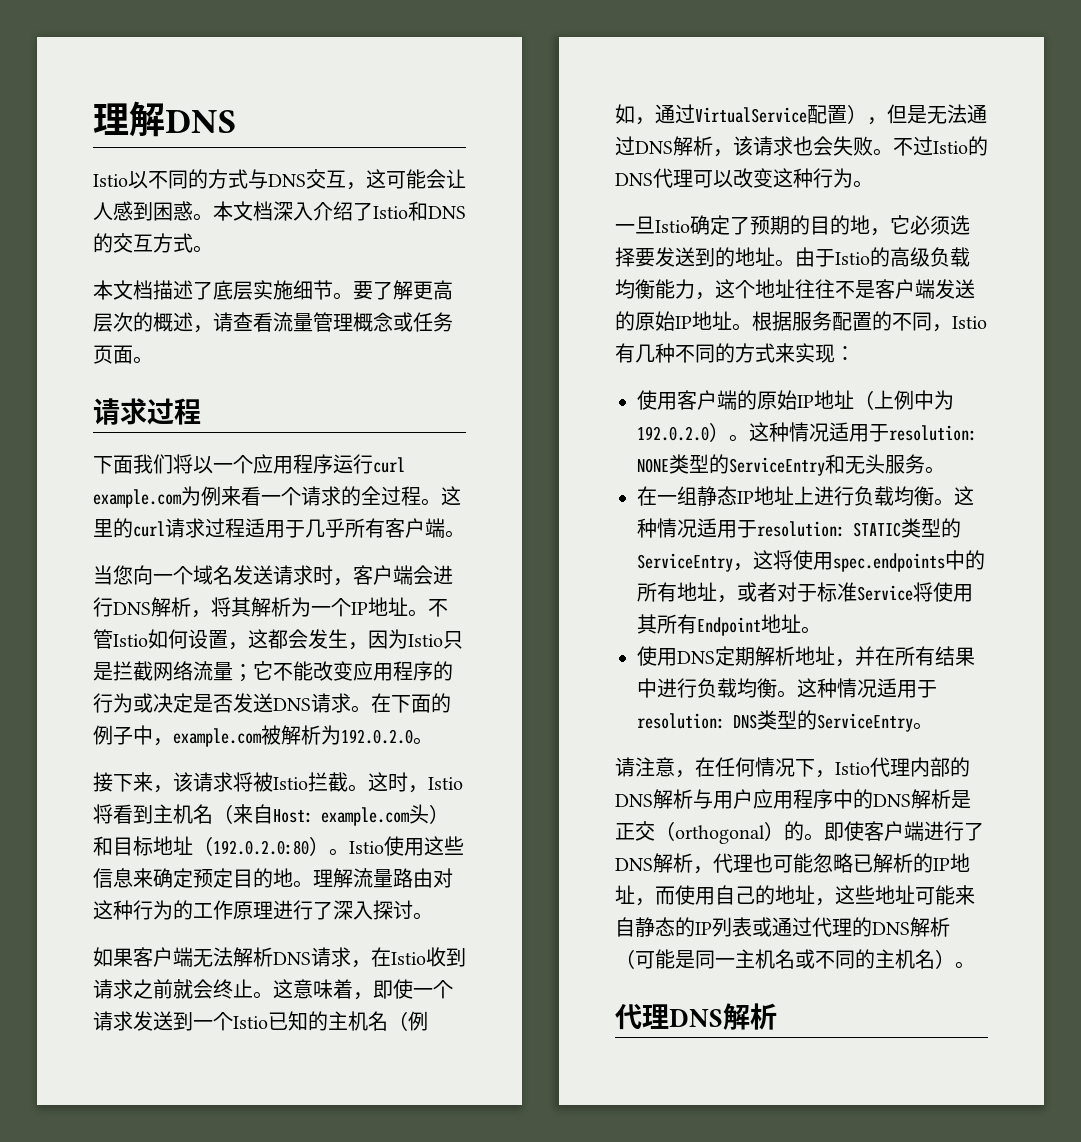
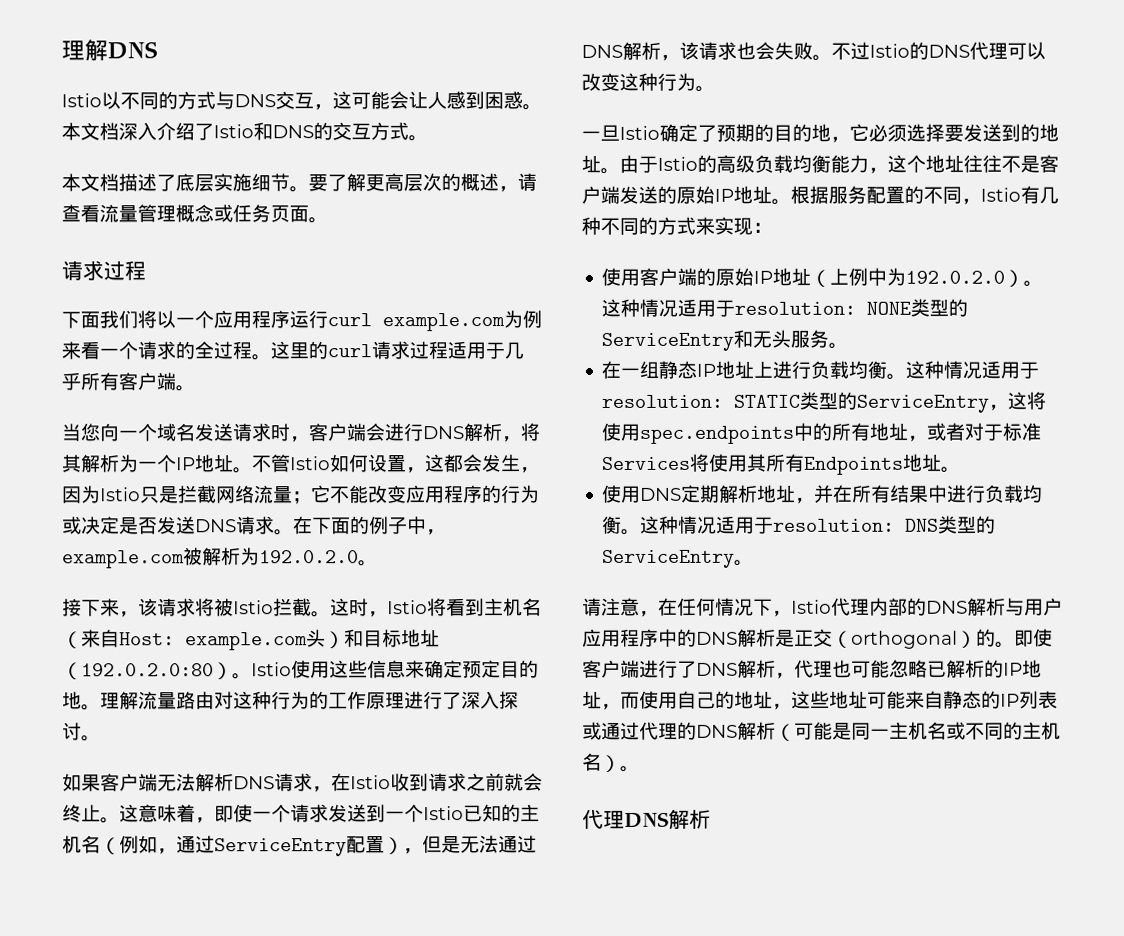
[695,107,807,123] VirtualService -> [214,838,347,857] ServiceEntry
[857,585,913,601] Service -> [601,456,692,470] Services
[697,617,761,636] Endpoint -> [803,456,905,475] Endpoints

